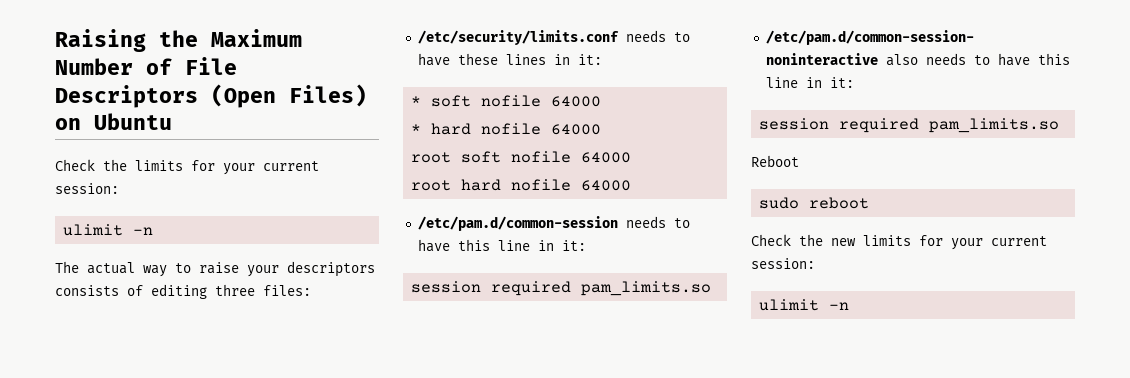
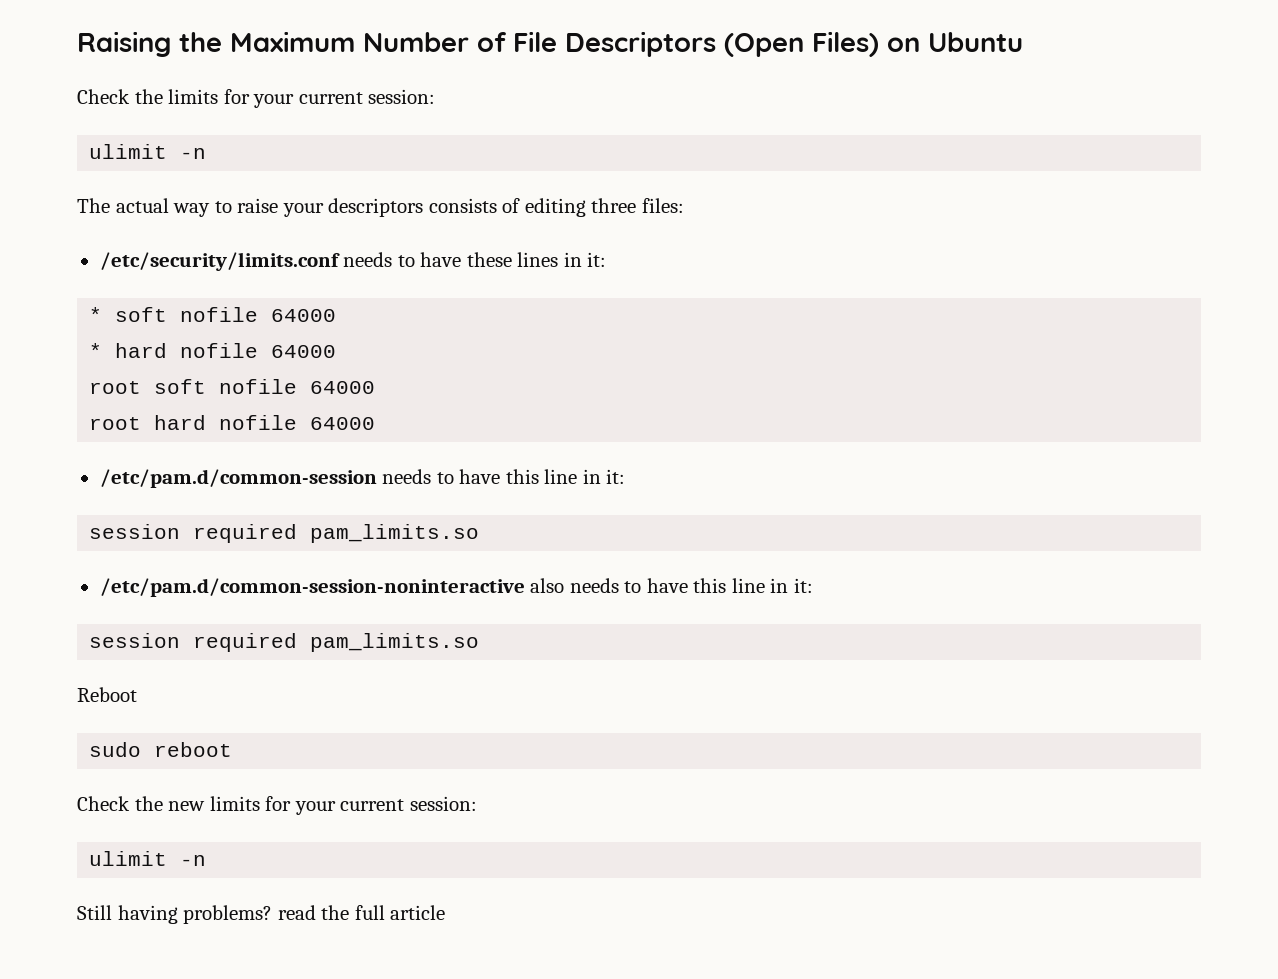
(850, 306) none -> [77,905,446,924] // Still having problems? read the full article

